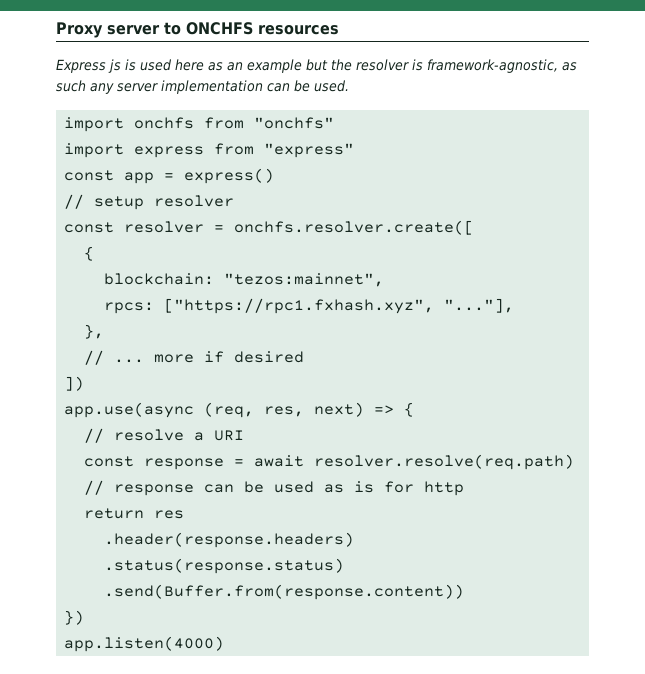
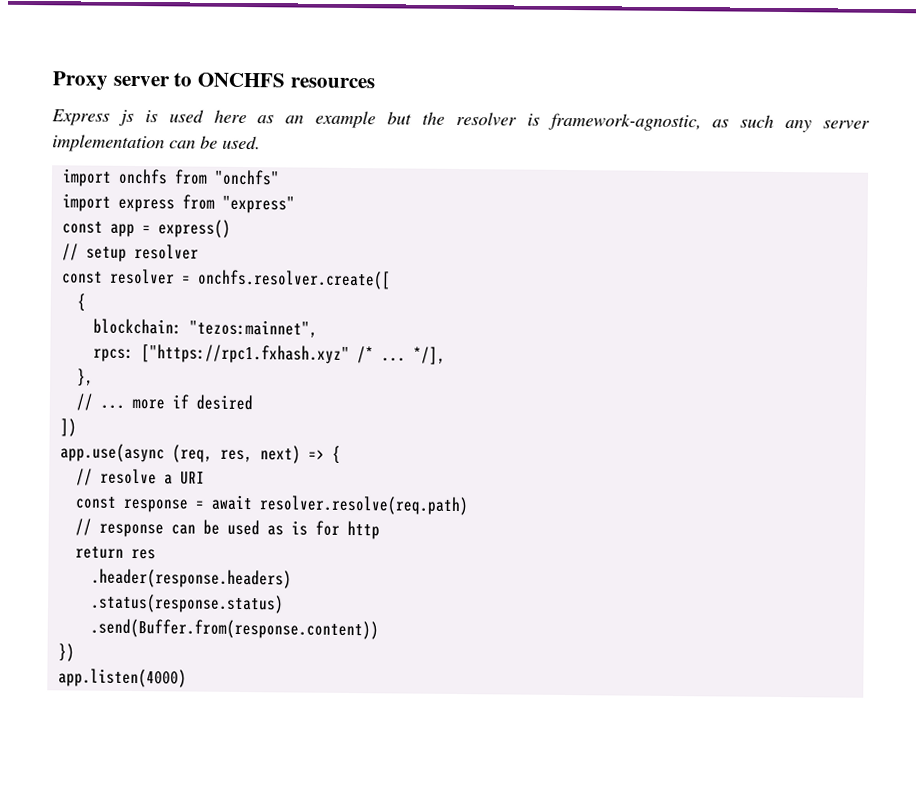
[164,298,515,314] ["https://rpc1.fxhash.xyz", "..."], -> [140,344,446,365] ["https://rpc1.fxhash.xyz" /* ... */],

